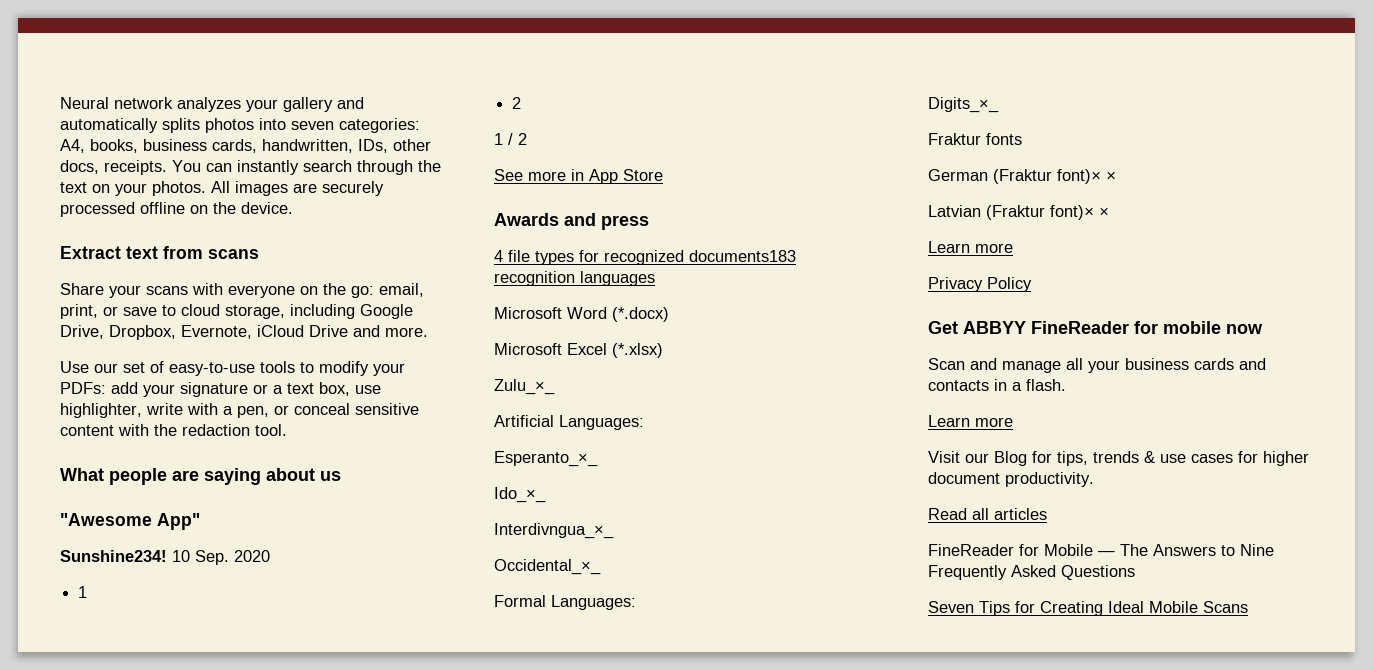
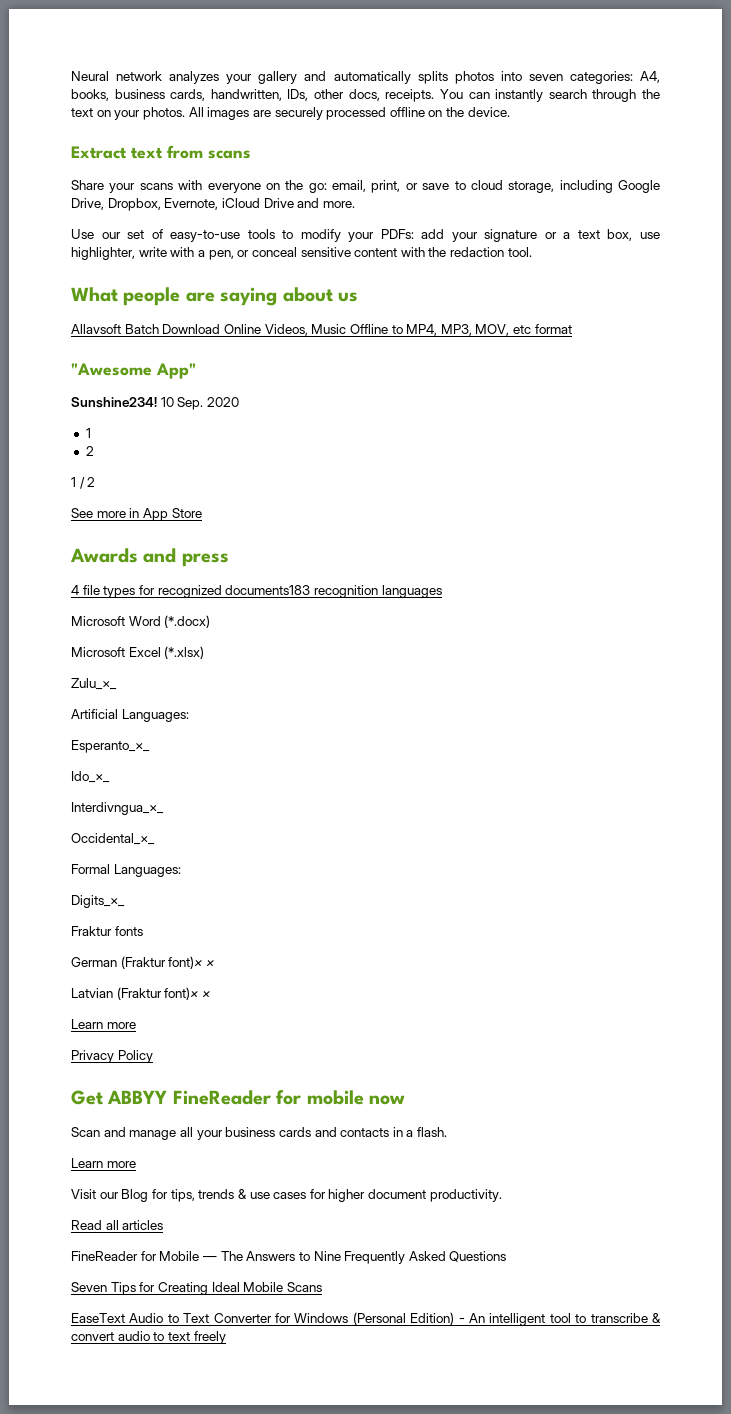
(341, 476) none -> [71,324,572,336] // Allavsoft Batch Download Online Videos, Music Offline to MP4, MP3, MOV, etc format
(1248, 607) none -> [71,1312,661,1326] [71,1331,226,1344] // EaseText Audio to Text Converter for Windows (Personal Edition) - An intelligent tool to transcribe & convert audio to text freely

